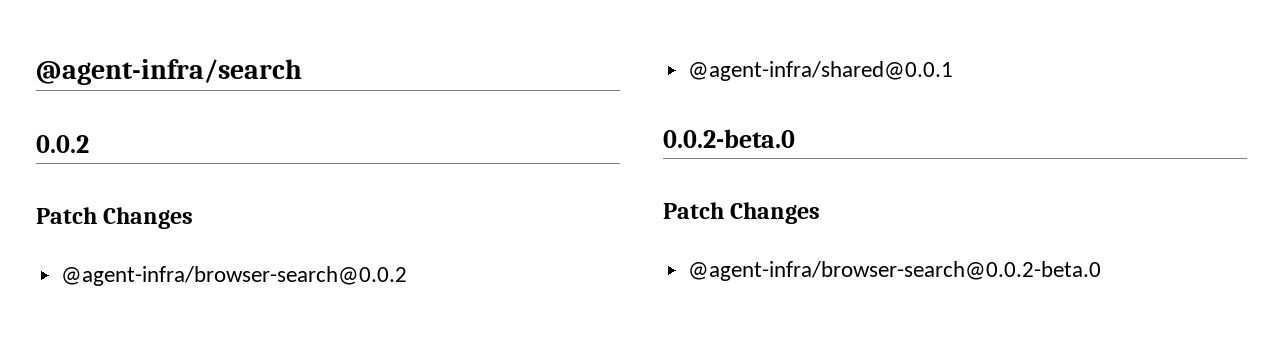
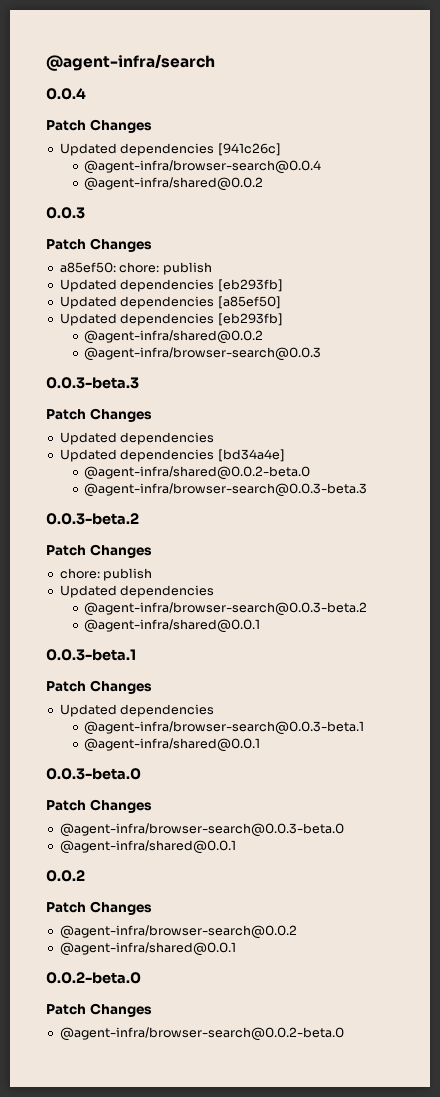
(302, 72) none -> [46,88,86,100] [46,119,152,133] [59,143,281,156] [84,160,322,174] [84,177,264,191] [46,207,85,219] [46,238,152,252] [59,262,212,275] [59,279,283,292] [59,296,281,309] [59,313,283,326] [84,330,264,344] [84,347,322,361] [46,377,139,389] [46,408,152,422] [59,432,215,445] [59,449,285,462] [84,466,311,480] [84,483,368,497] [46,513,139,525] [46,544,152,558] [59,568,153,581] [59,585,215,598] [84,602,368,616] [84,619,261,633] [46,649,136,661] [46,680,152,694] [59,704,215,717] [84,721,365,735] [84,738,261,752] [46,768,141,780] [46,799,152,813] [59,823,344,837] [59,840,236,854] // 0.0.4 // Patch Changes // Updated dependencies [941c26c] // @agent-infra/browser-search@0.0.4 // @agent-infra/shared@0.0.2 // 0.0.3 // Patch Changes // a85ef50: chore: publish // Updated dependencies [eb293fb] // Updated dependencies [a85ef50] // Updated dependencies [eb293fb] // @agent-infra/shared@0.0.2 // @agent-infra/browser-search@0.0.3 // 0.0.3-beta.3 // Patch Changes // Updated dependencies // Updated dependencies [bd34a4e] // @agent-infra/shared@0.0.2-beta.0 // @agent-infra/browser-search@0.0.3-beta.3 // 0.0.3-beta.2 // Patch Changes // chore: publish // Updated dependencies // @agent-infra/browser-search@0.0.3-beta.2 // @agent-infra/shared@0.0.1 // 0.0.3-beta.1 // Patch Changes // Updated dependencies // @agent-infra/browser-search@0.0.3-beta.1 // @agent-infra/shared@0.0.1 // 0.0.3-beta.0 // Patch Changes // @agent-infra/browser-search@0.0.3-beta.0 // @agent-infra/shared@0.0.1

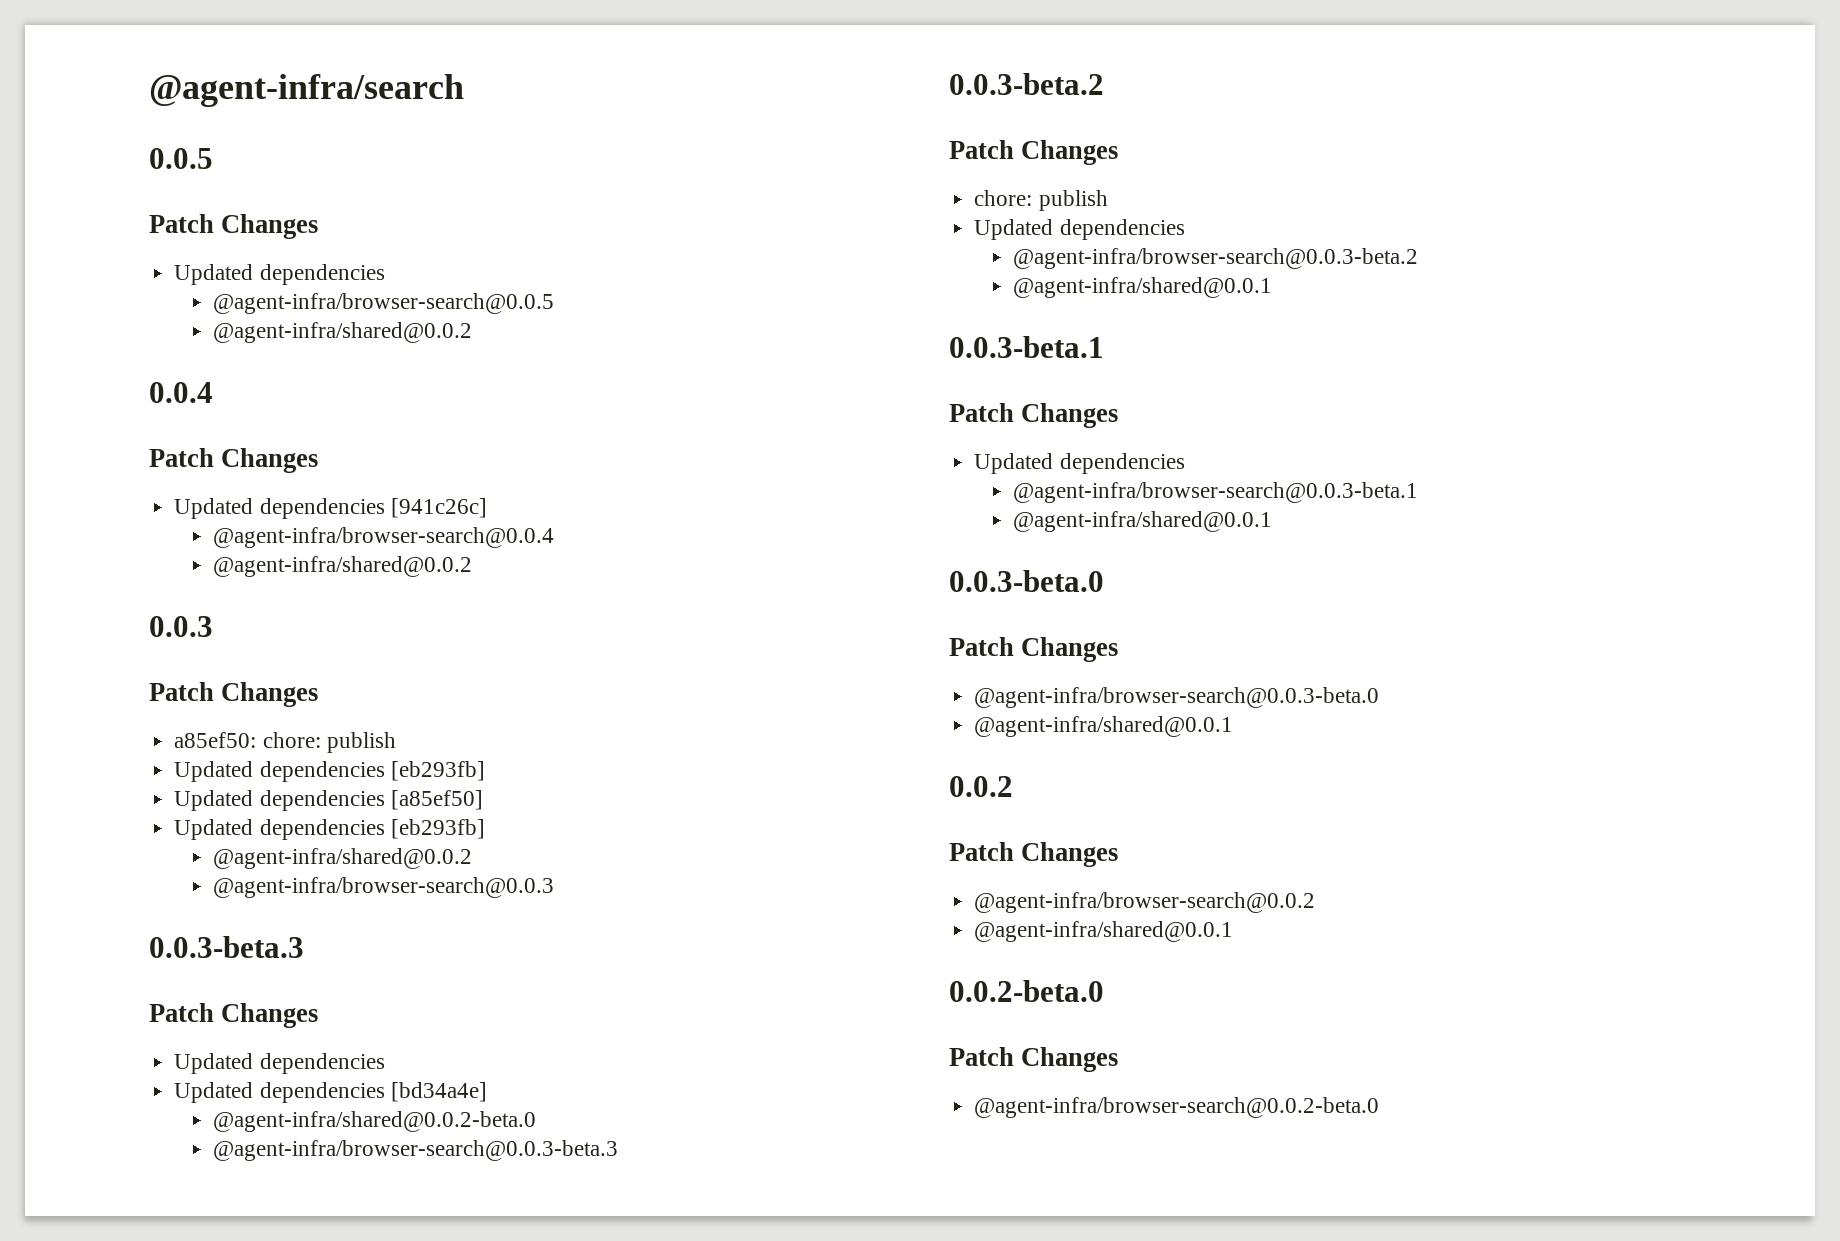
(215, 62) none -> [149,148,213,169] [149,214,319,239] [174,264,385,285] [213,293,555,314] [213,322,473,343] // 0.0.5 // Patch Changes // Updated dependencies // @agent-infra/browser-search@0.0.5 // @agent-infra/shared@0.0.2

